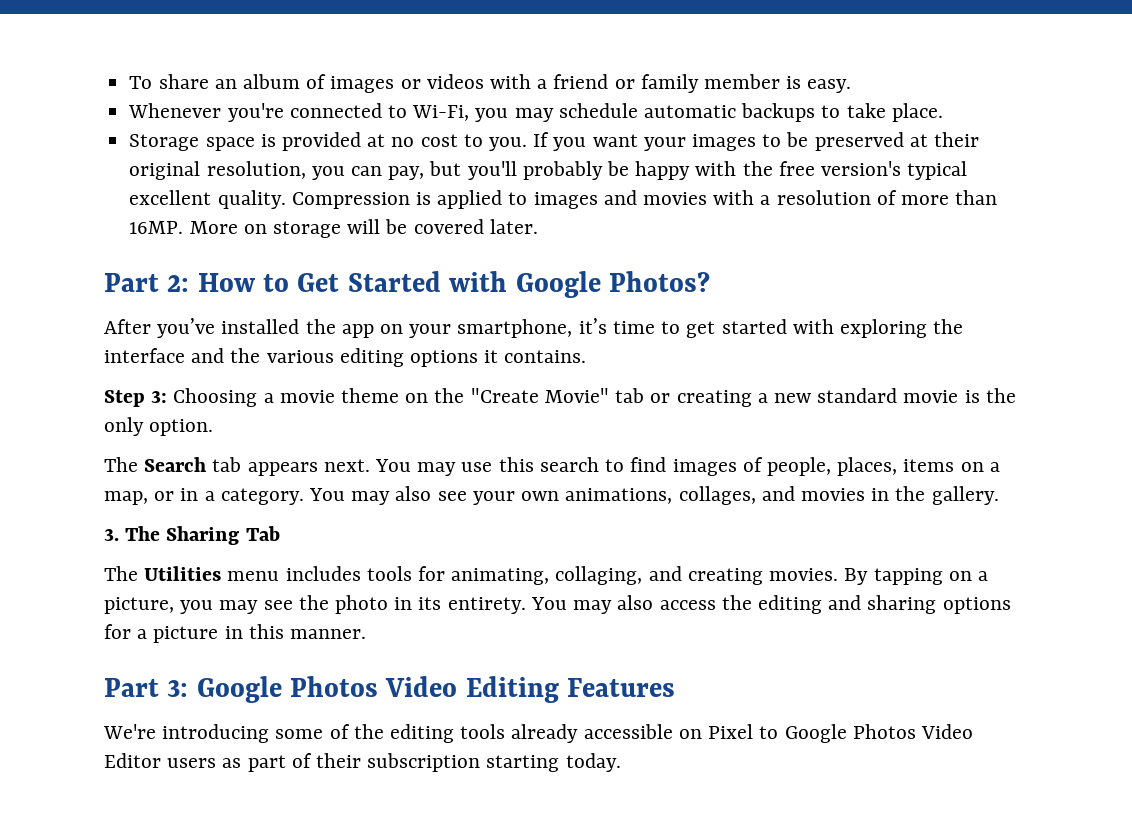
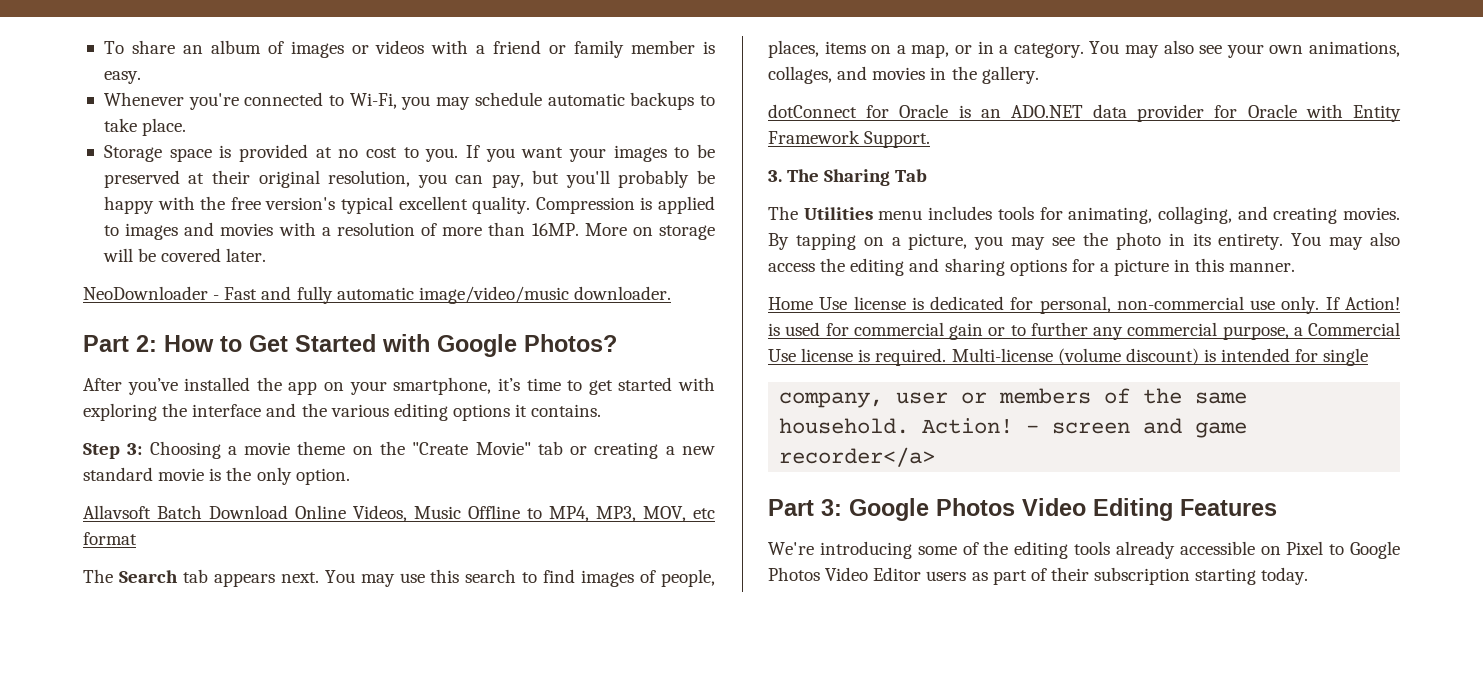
(538, 226) none -> [83,286,671,304] // NeoDownloader - Fast and fully automatic image/video/music downloader.
(214, 427) none -> [83,505,715,522] [83,532,137,545] // Allavsoft Batch Download Online Videos, Music Offline to MP4, MP3, MOV, etc format
(999, 495) none -> [768,104,1401,122] [768,130,931,148] // dotConnect for Oracle is an ADO.NET data provider for Oracle with Entity Framework Support.
(367, 634) none -> [768,296,1400,314] [768,322,1400,340] [768,348,1369,366] [779,388,1248,408] [779,418,1248,438] [779,447,936,467] // Home Use license is dedicated for personal, non-commercial use only. If Action! is used for commercial gain or to further any commercial purpose, a Commercial Use license is required. Multi-license (volume discount) is intended for single // company, user or members of the same household. Action! - screen and game recorder</a>

